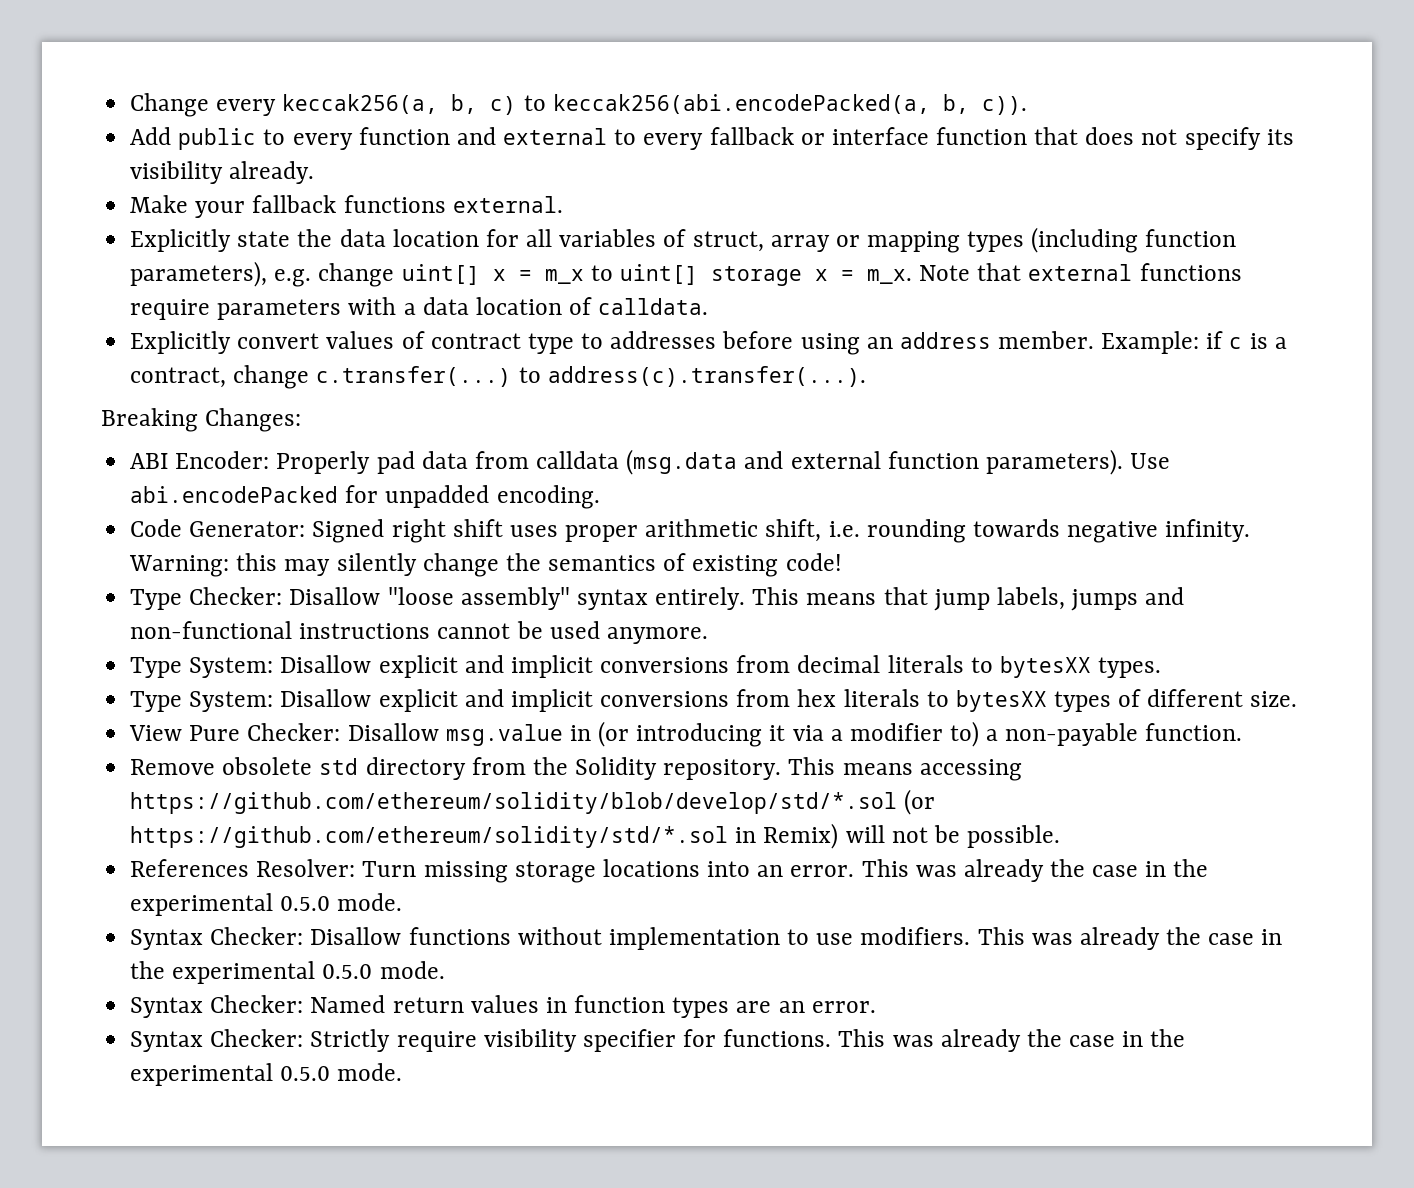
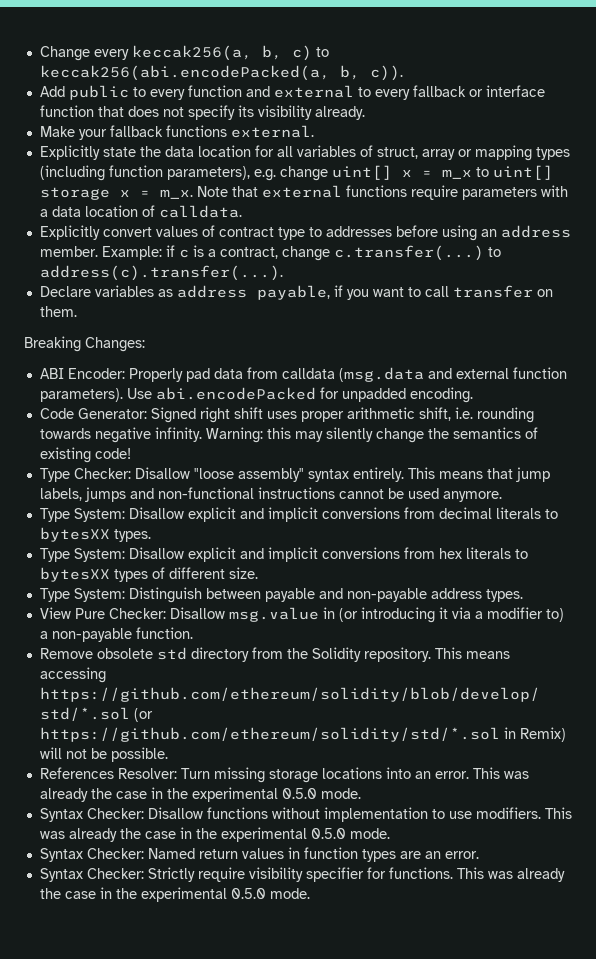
(866, 376) none -> [39,285,553,300] [39,306,77,317] // Declare variables as address payable, if you want to call transfer on them.
(1298, 699) none -> [39,587,523,603] // Type System: Distinguish between payable and non-payable address types.

